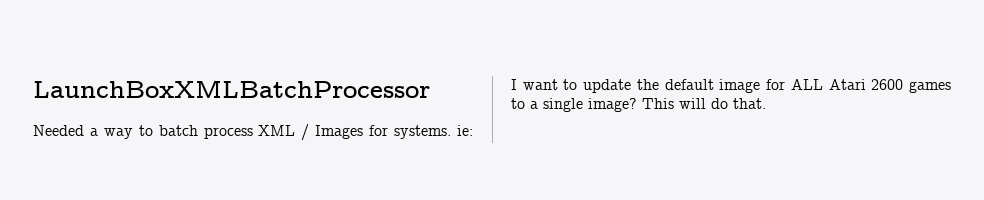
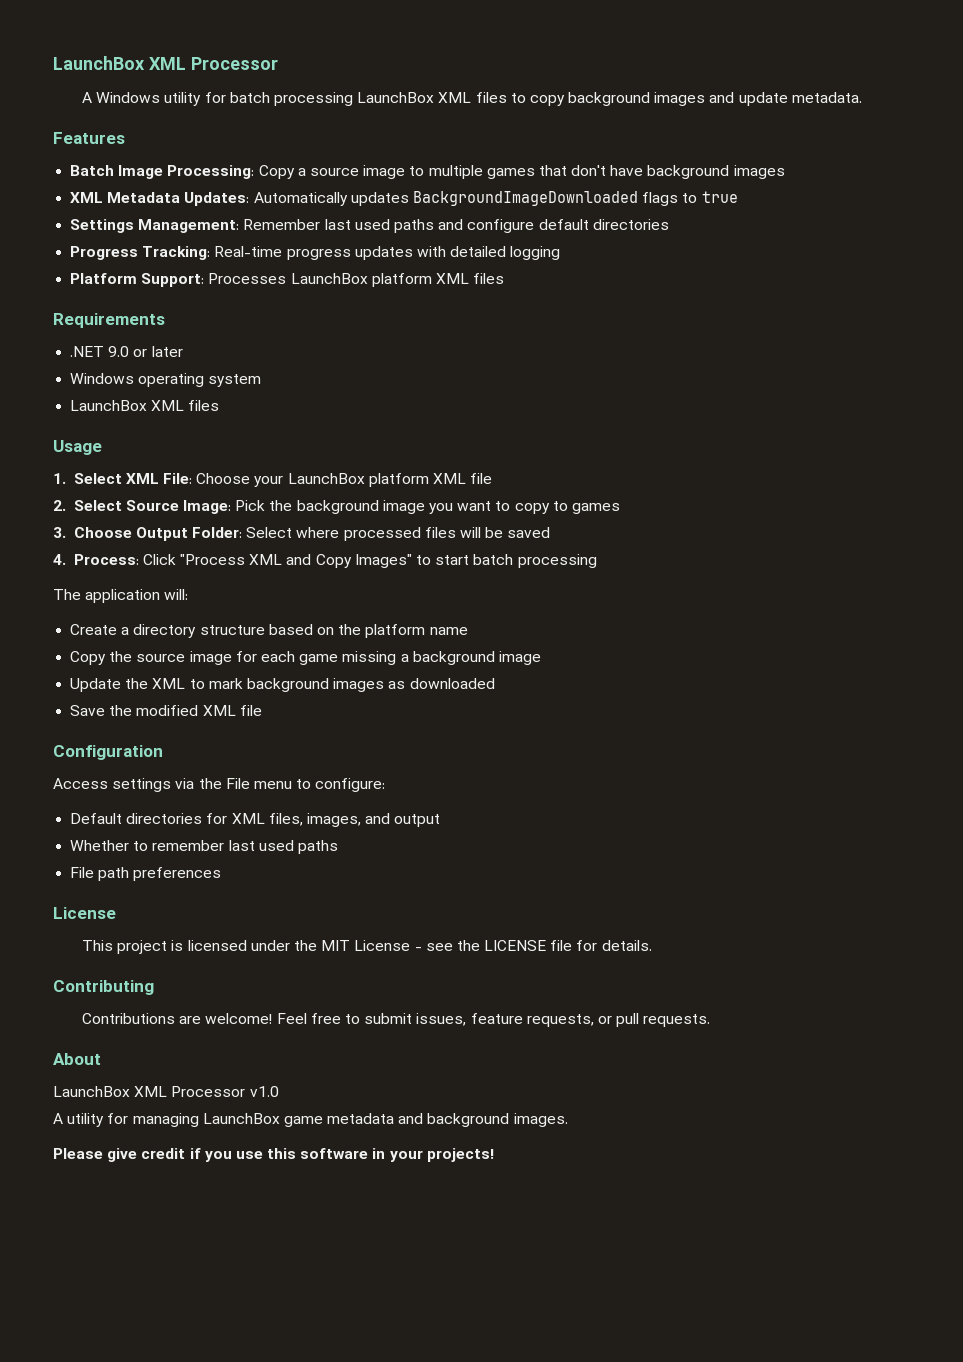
[33,80,430,98] [33,124,474,141] [511,79,952,93] [511,98,766,112] LaunchBoxXMLBatchProcessor // Needed a way to batch process XML / Images for systems. ie: I want to update the default image for ALL Atari 2600 games to a single image? This will do that. -> [53,56,278,70] [82,92,862,106] [53,132,125,144] [70,165,785,179] [70,191,738,206] [70,219,669,233] [70,246,561,260] [70,273,505,287] [53,313,165,328] [70,346,183,357] [70,373,262,387] [70,400,220,411] [53,440,102,455] [53,473,493,487] [53,500,620,514] [53,527,551,541] [53,554,597,568] [53,589,189,603] [70,624,468,638] [70,651,541,665] [70,678,495,692] [70,705,262,716] [53,745,163,760] [53,778,386,792] [70,813,441,827] [70,840,338,854] [70,867,222,881] [53,907,116,919] [82,940,652,954] [53,980,154,995] [82,1013,711,1027] [53,1053,101,1065] [53,1086,279,1097] [53,1113,568,1127] [53,1148,494,1162] LaunchBox XML Processor // A Windows utility for batch processing LaunchBox XML files to copy background images and update metadata. // Features // Batch Image Processing: Copy a source image to multiple games that don't have background images // XML Metadata Updates: Automatically updates BackgroundImageDownloaded flags to true // Settings Management: Remember last used paths and configure default directories // Progress Tracking: Real-time progress updates with detailed logging // Platform Support: Processes LaunchBox platform XML files // Requirements // .NET 9.0 or later // Windows operating system // LaunchBox XML files // Usage // 1. Select XML File: Choose your LaunchBox platform XML file // 2. Select Source Image: Pick the background image you want to copy to games // 3. Choose Output Folder: Select where processed files will be saved // 4. Process: Click "Process XML and Copy Images" to start batch processing // The application will: // Create a directory structure based on the platform name // Copy the source image for each game missing a background image // Update the XML to mark background images as downloaded // Save the modified XML file // Configuration // Access settings via the File menu to configure: // Default directories for XML files, images, and output // Whether to remember last used paths // File path preferences // License // This project is licensed under the MIT License - see the LICENSE file for details. // Contributing // Contributions are welcome! Feel free to submit issues, feature requests, or pull requests. // About // LaunchBox XML Processor v1.0 // A utility for managing LaunchBox game metadata and background images. // Please give credit if you use this software in your projects!

